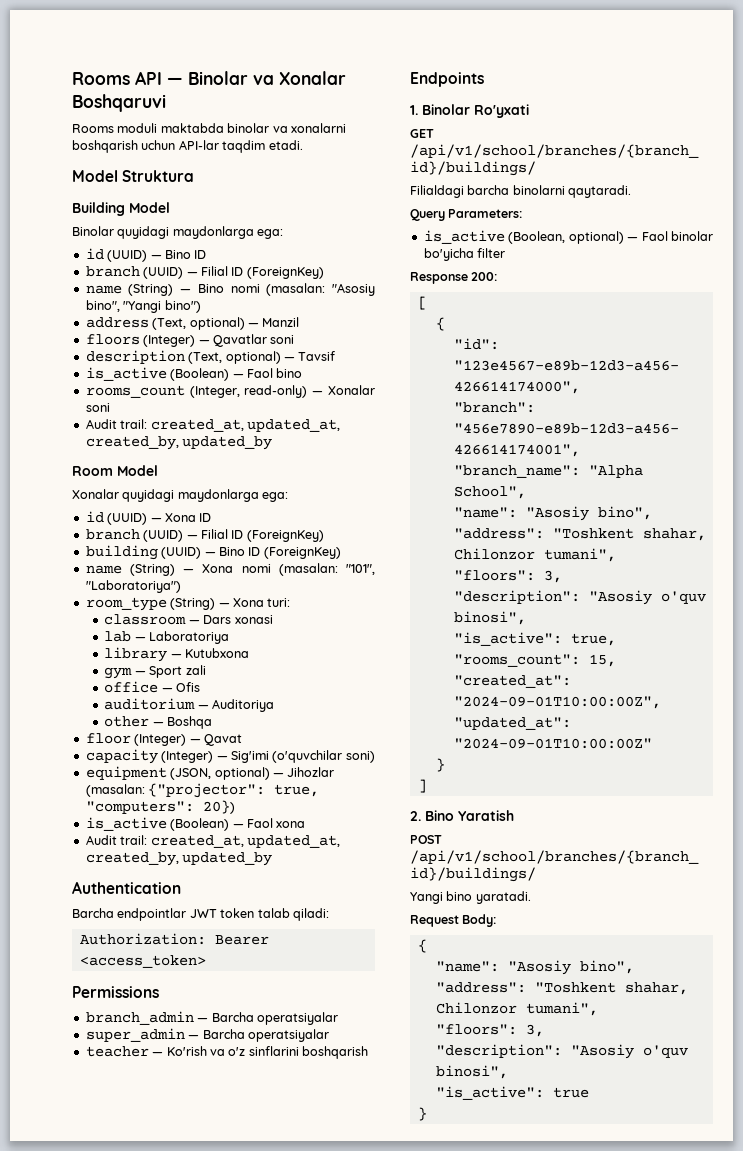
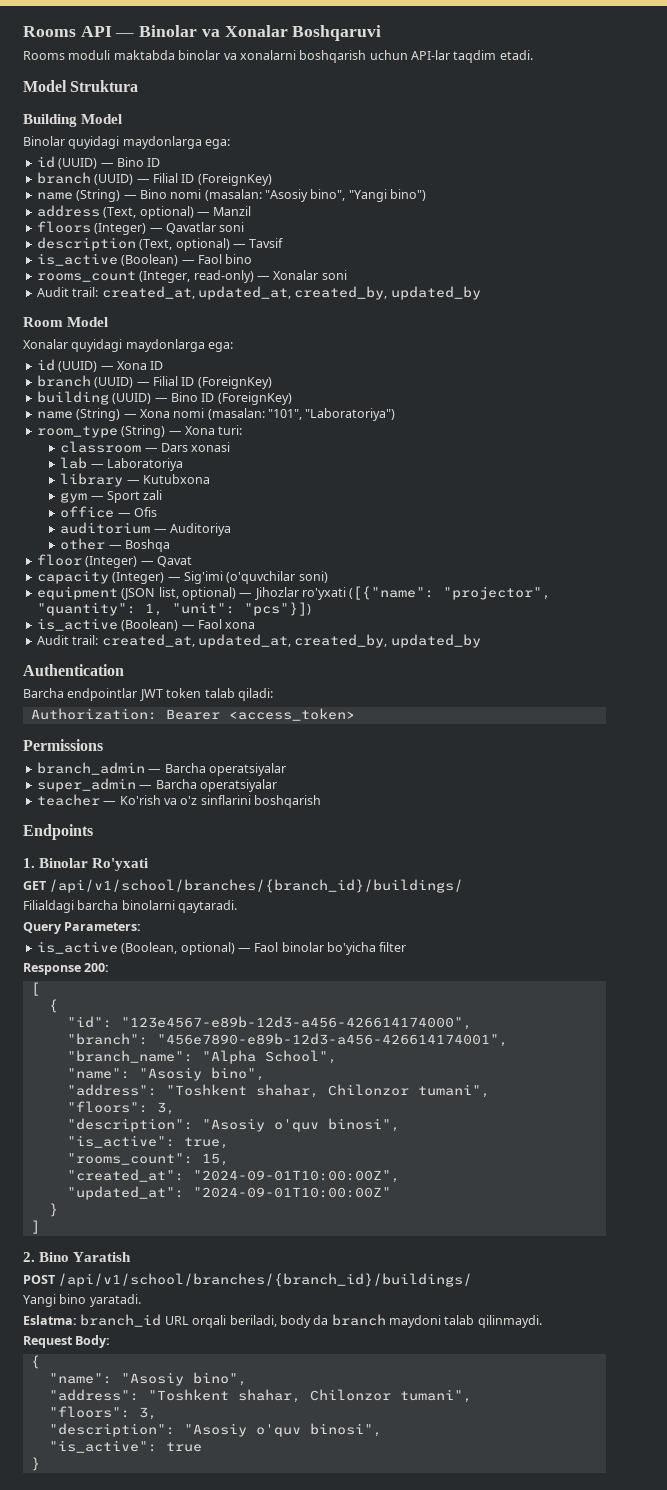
[170,768,212,780] (JSON, -> [121,587,179,600] (JSON list,
[85,783,320,798] [85,800,235,814] (masalan: {"projector": true, "computers": 20}) -> [302,586,552,600] [36,602,311,616] ro'yxati ([{"name": "projector", "quantity": 1, "unit": "pcs"}])
(531, 897) none -> [23,1314,542,1328] // Eslatma: branch_id URL orqali beriladi, body da branch maydoni talab qilinmaydi.

